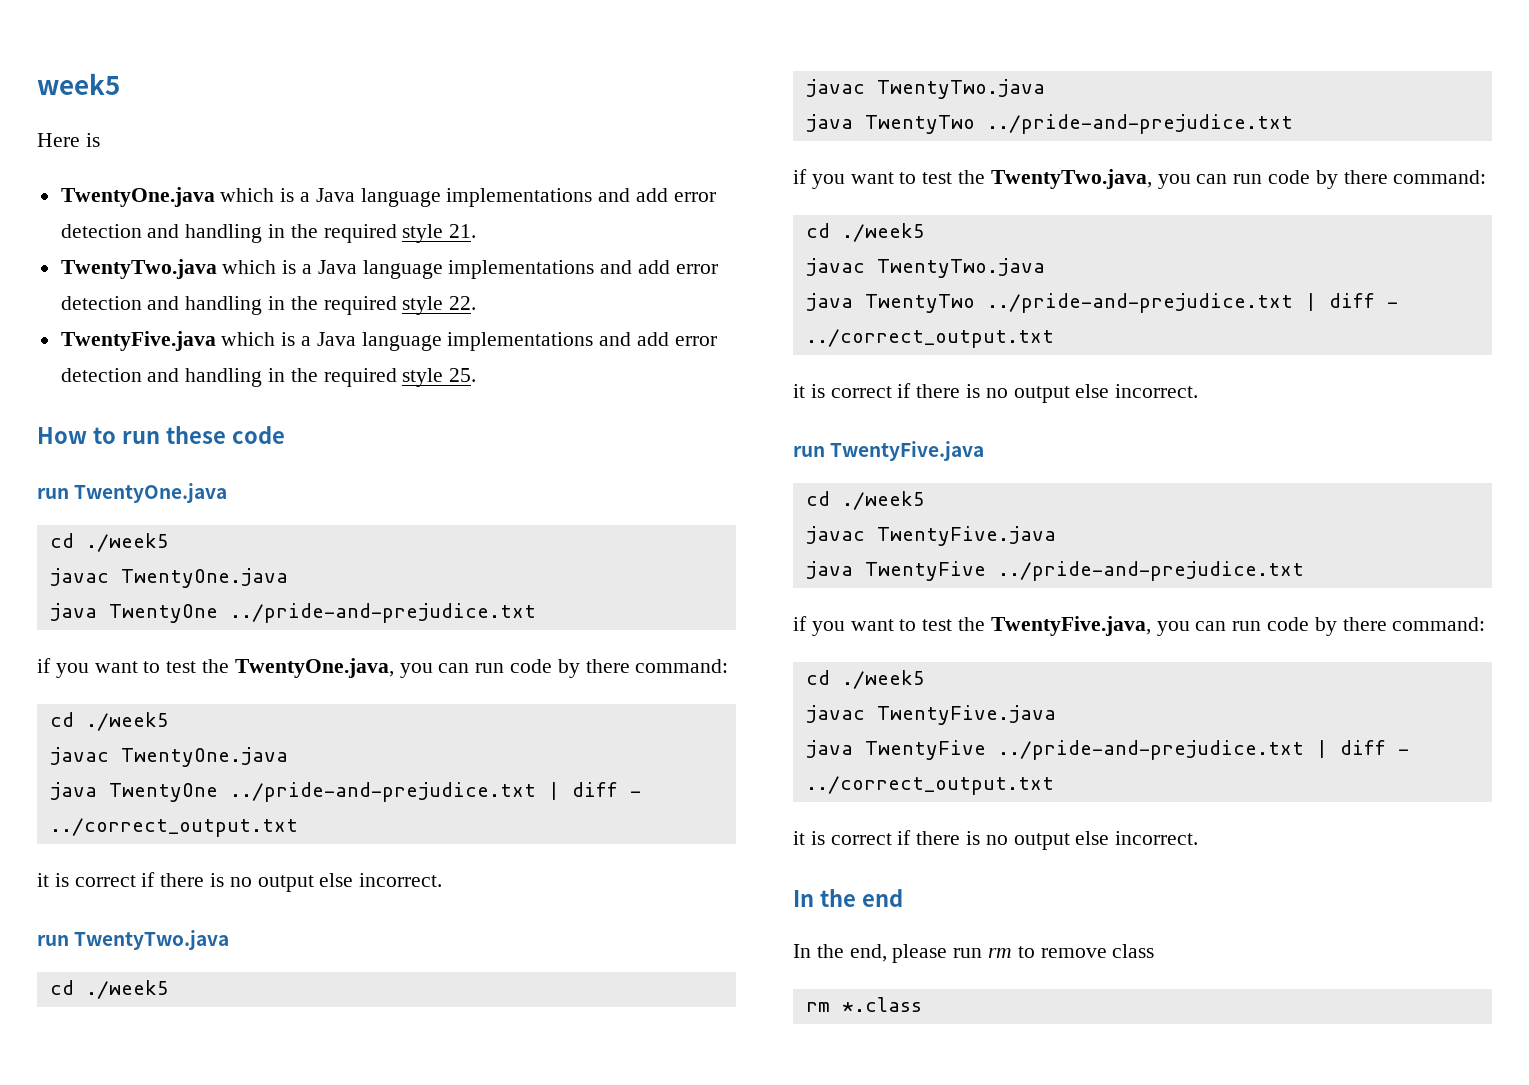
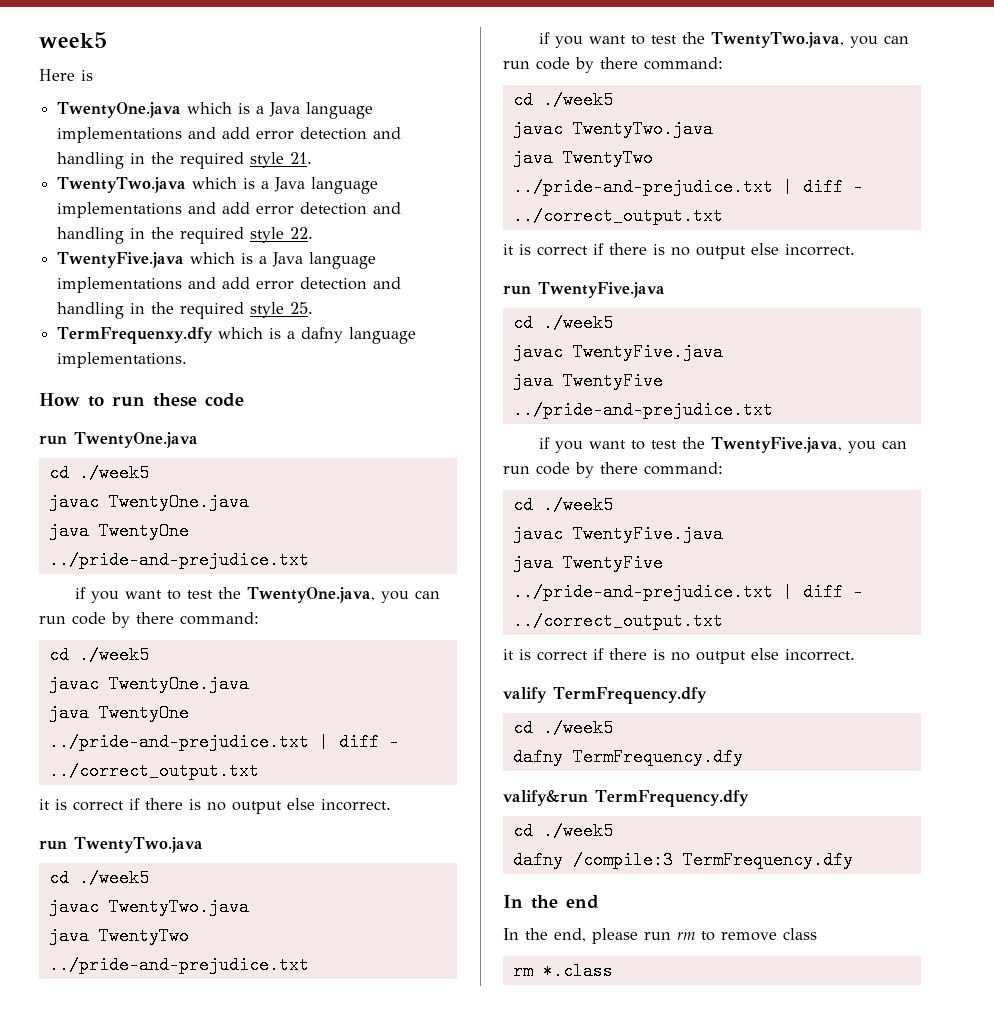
(477, 375) none -> [57,327,417,344] [57,352,188,368] // TermFrequenxy.dfy which is a dafny language implementations.
(1199, 838) none -> [503,687,707,704] [512,719,613,737] [512,748,743,766] [503,790,749,807] [512,822,613,840] [512,851,853,869] // valify TermFrequency.dfy // cd ./week5 // dafny TermFrequency.dfy // valify&run TermFrequency.dfy // cd ./week5 // dafny /compile:3 TermFrequency.dfy

